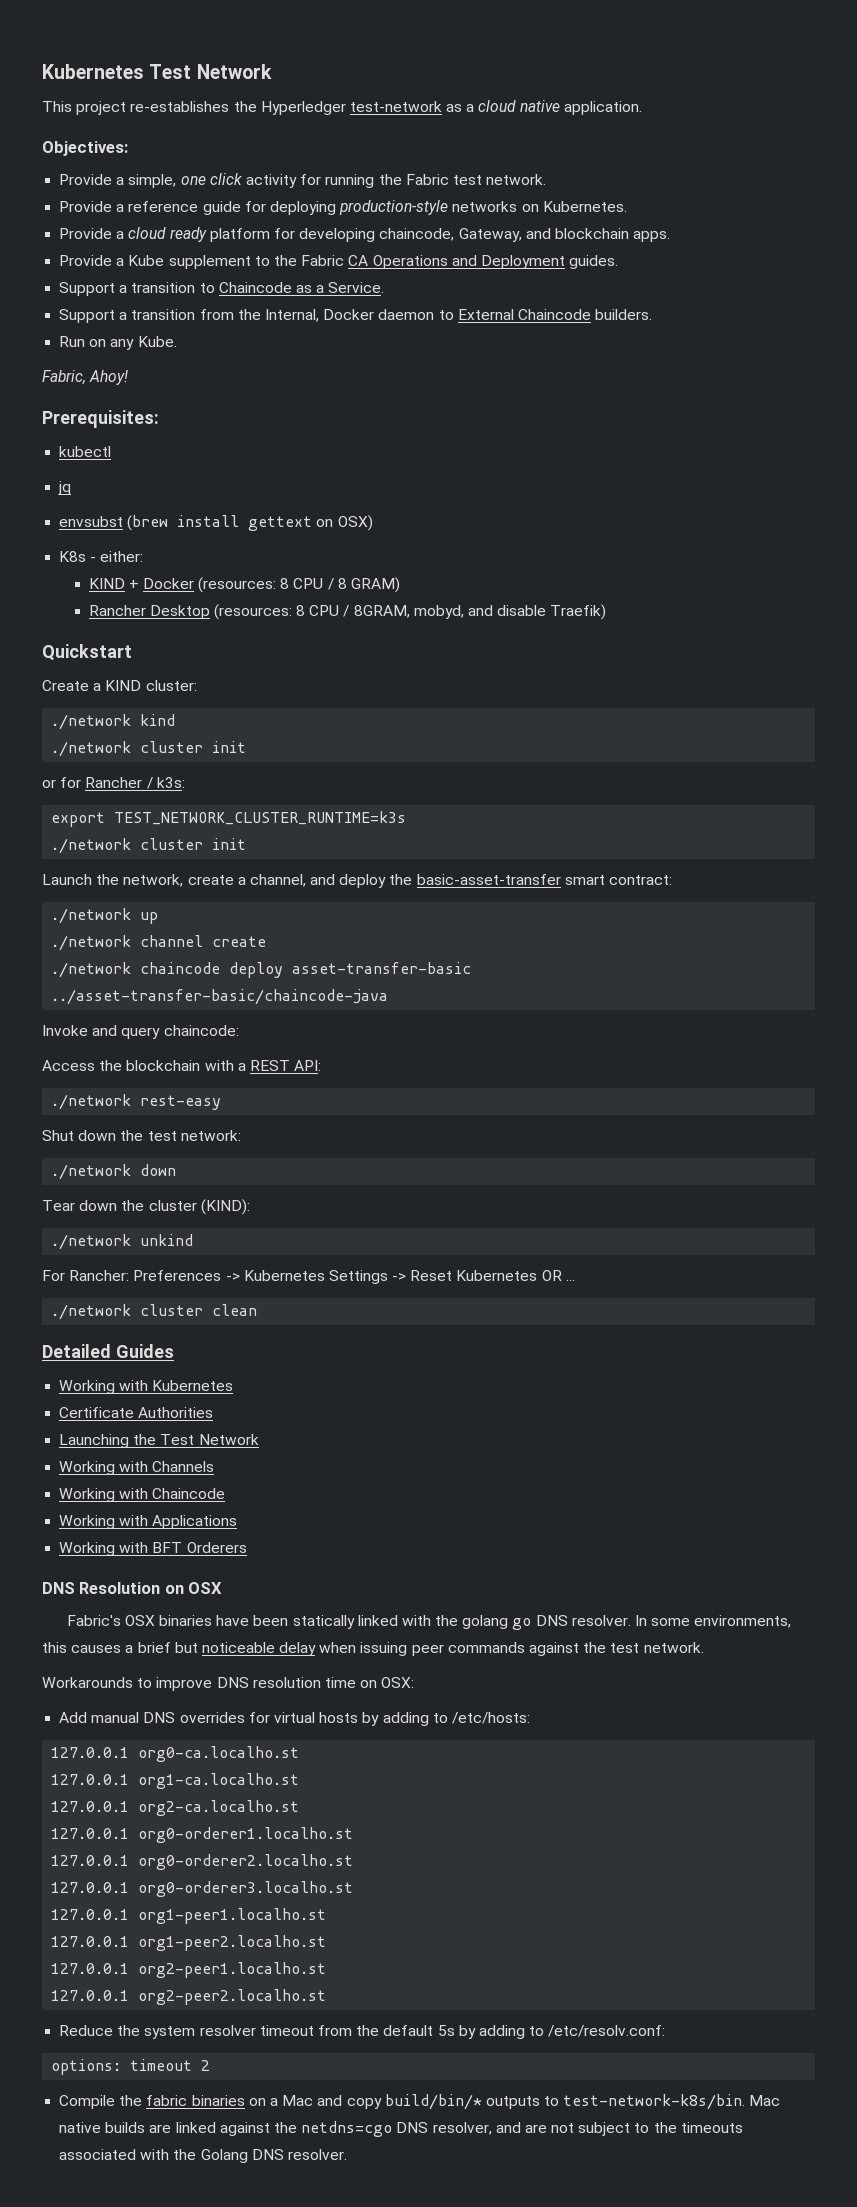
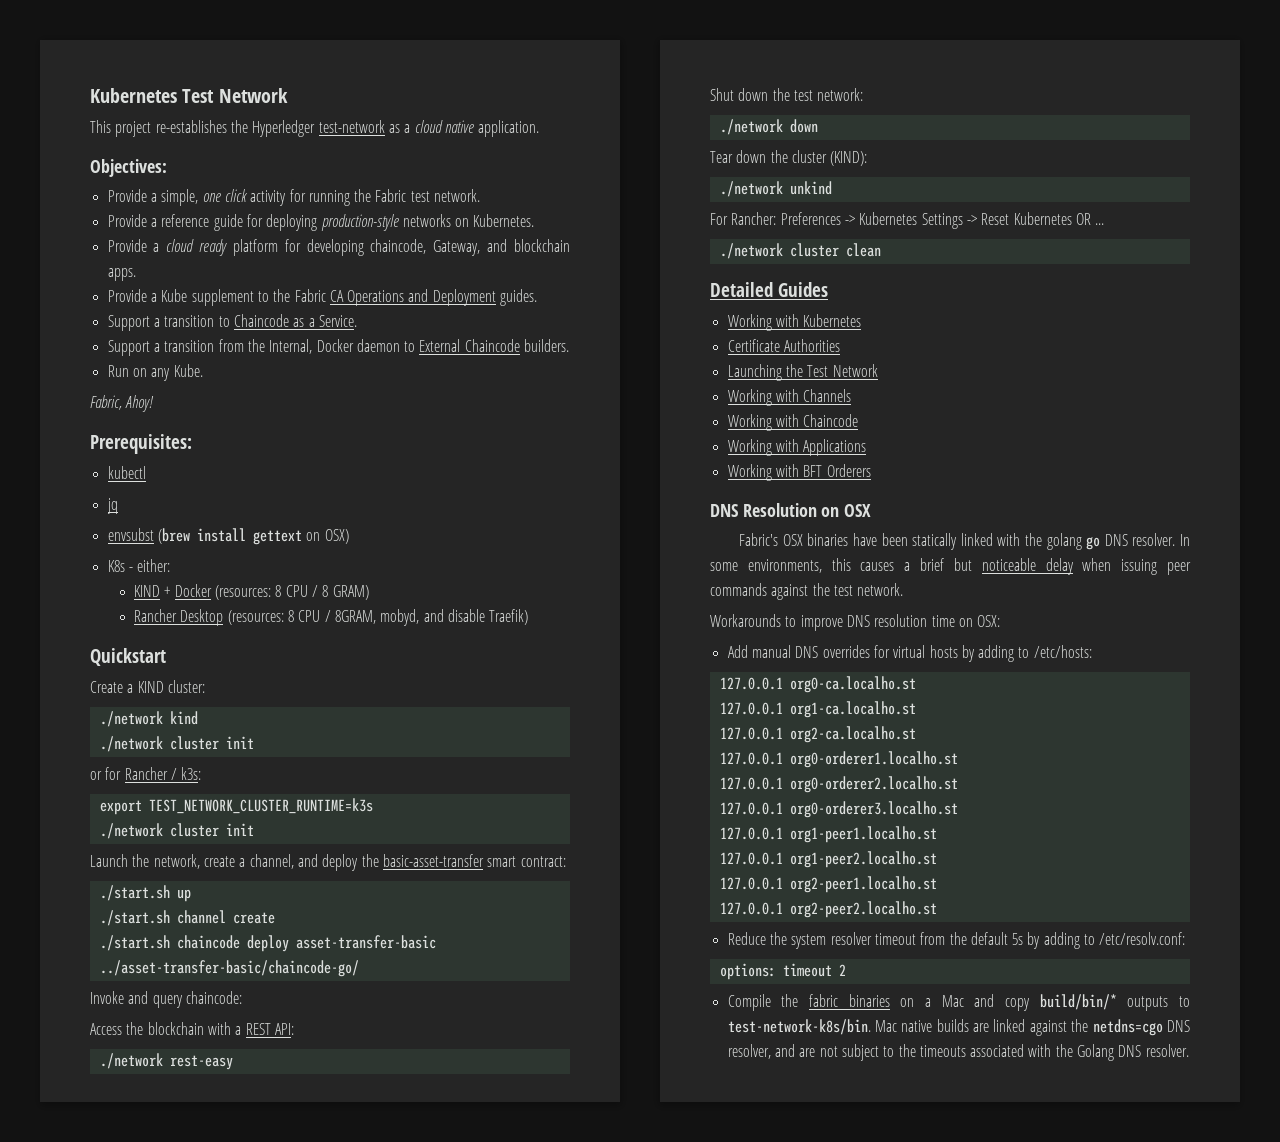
[51,908,132,924] ./network -> [99,885,170,901] ./start.sh
[51,935,132,951] ./network -> [99,910,170,926] ./start.sh
[51,962,132,978] ./network -> [99,935,170,951] ./start.sh
[51,989,389,1005] ../asset-transfer-basic/chaincode-java -> [99,960,359,977] ../asset-transfer-basic/chaincode-go/

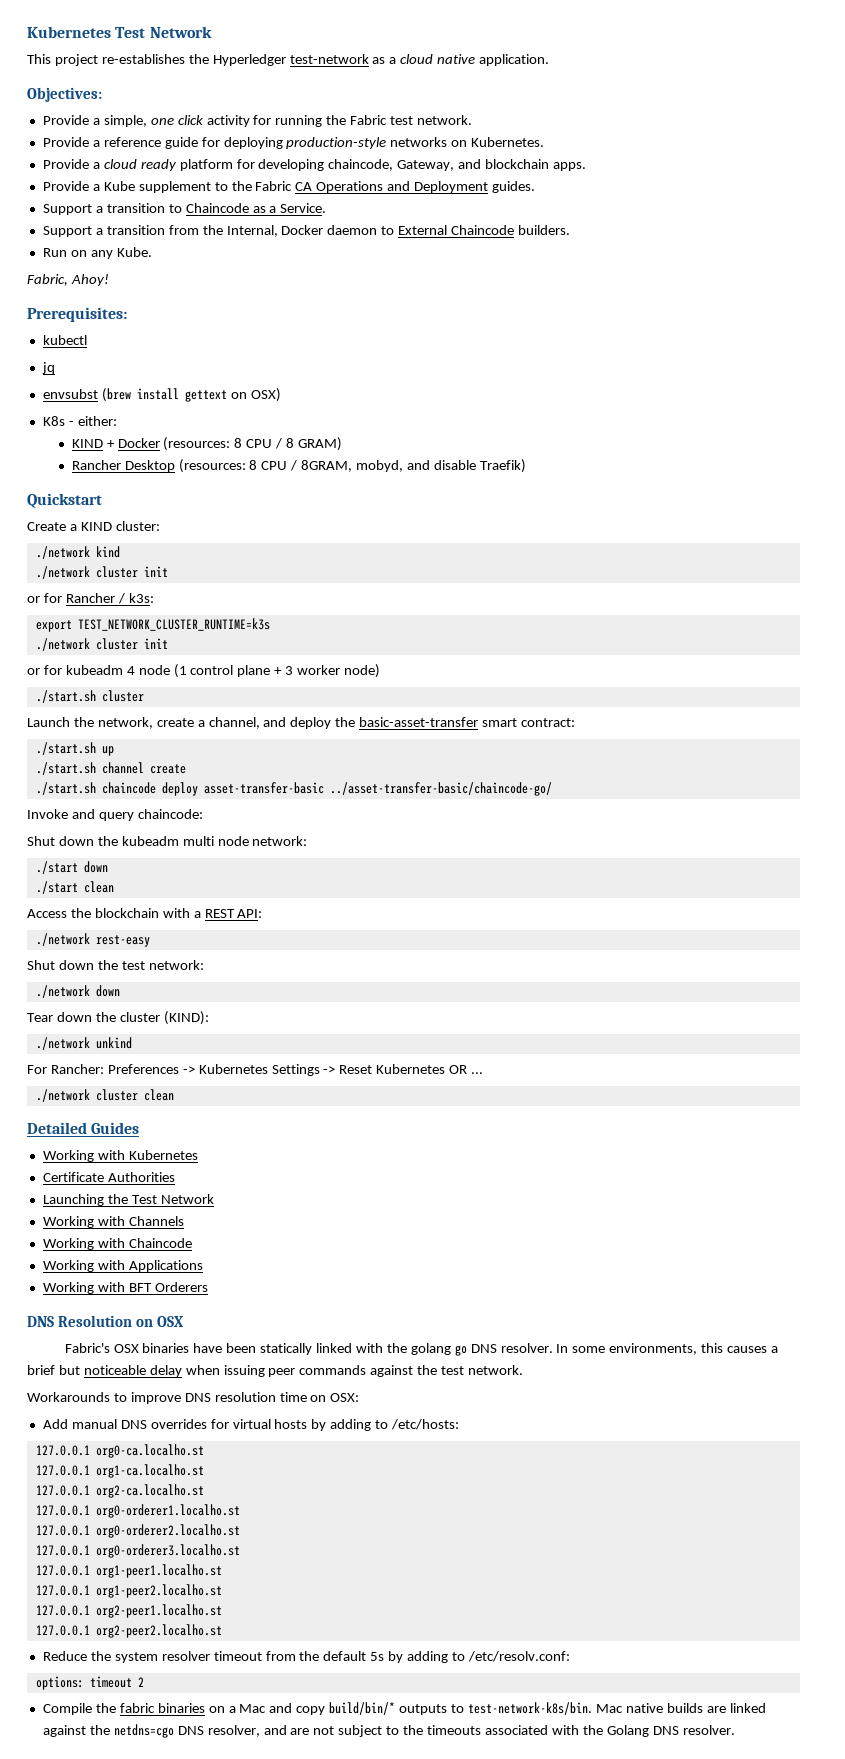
(254, 829) none -> [27,664,381,678] [35,690,144,703] // or for kubeadm 4 node (1 control plane + 3 worker node) // ./start.sh cluster
(242, 997) none -> [27,836,308,846] [35,861,108,874] [35,881,114,894] // Shut down the kubeadm multi node network: // ./start down // ./start clean

